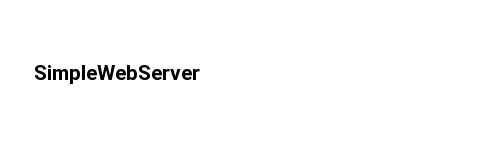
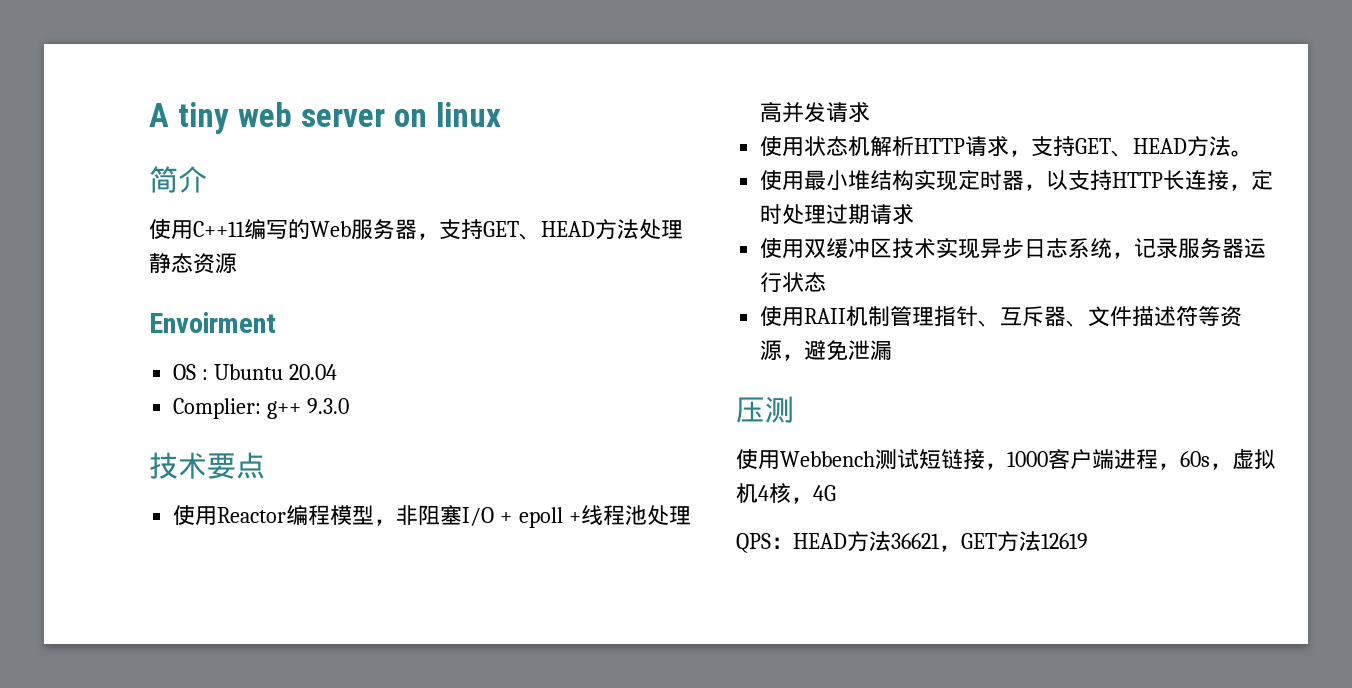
[34,65,200,84] SimpleWebServer -> [149,102,501,134] [149,166,207,193] [149,219,683,240] [149,253,237,274] [149,312,276,333] [173,364,338,380] [173,398,350,419] [149,452,265,479] [173,505,691,528] [760,102,871,123] [760,136,1254,157] [760,170,1274,191] [760,204,915,225] [760,238,1267,259] [760,272,827,293] [760,306,1243,327] [760,340,893,361] [736,396,794,423] [736,449,1276,470] [736,483,836,504] [736,531,1088,553] A tiny web server on linux // 简介 // 使用C++11编写的Web服务器，支持GET、HEAD方法处理静态资源 // Envoirment // OS : Ubuntu 20.04 // Complier: g++ 9.3.0 // 技术要点 // 使用Reactor编程模型，非阻塞I/O + epoll +线程池处理高并发请求 // 使用状态机解析HTTP请求，支持GET、HEAD方法。 // 使用最小堆结构实现定时器，以支持HTTP长连接，定时处理过期请求 // 使用双缓冲区技术实现异步日志系统，记录服务器运行状态 // 使用RAII机制管理指针、互斥器、文件描述符等资源，避免泄漏 // 压测 // 使用Webbench测试短链接，1000客户端进程，60s，虚拟机4核，4G // QPS：HEAD方法36621，GET方法12619

